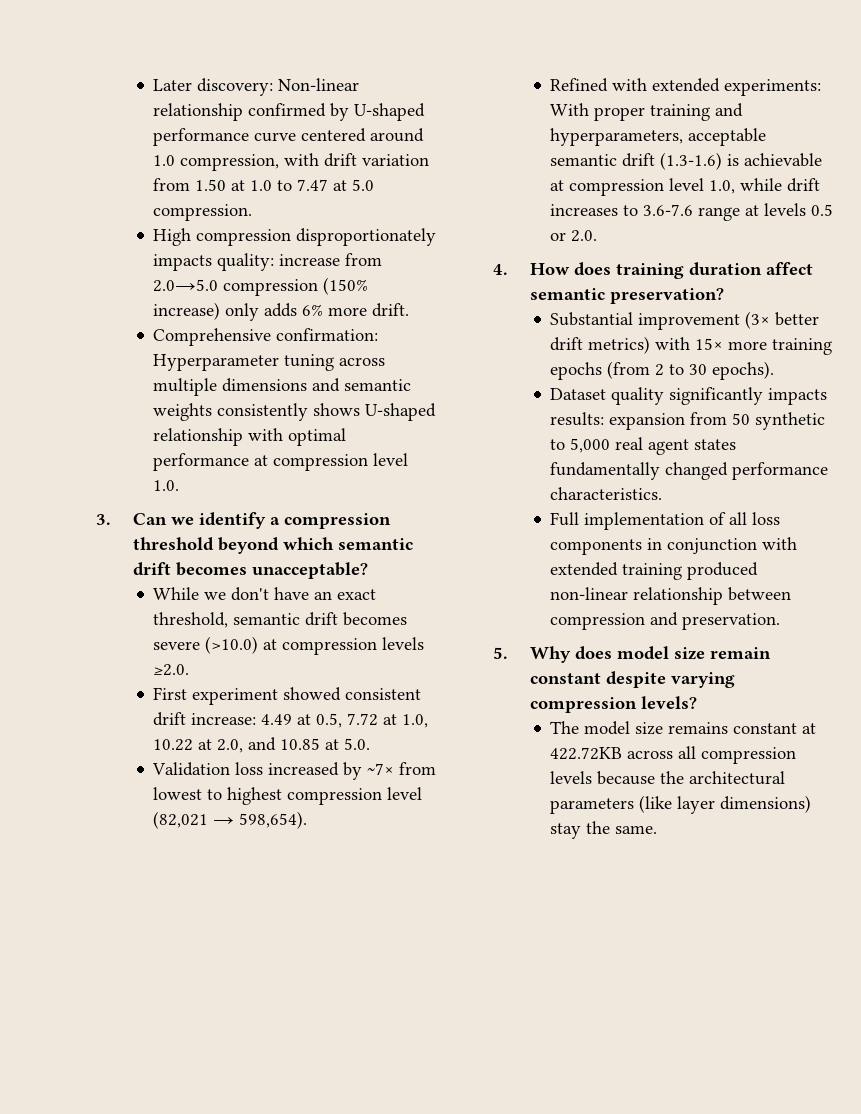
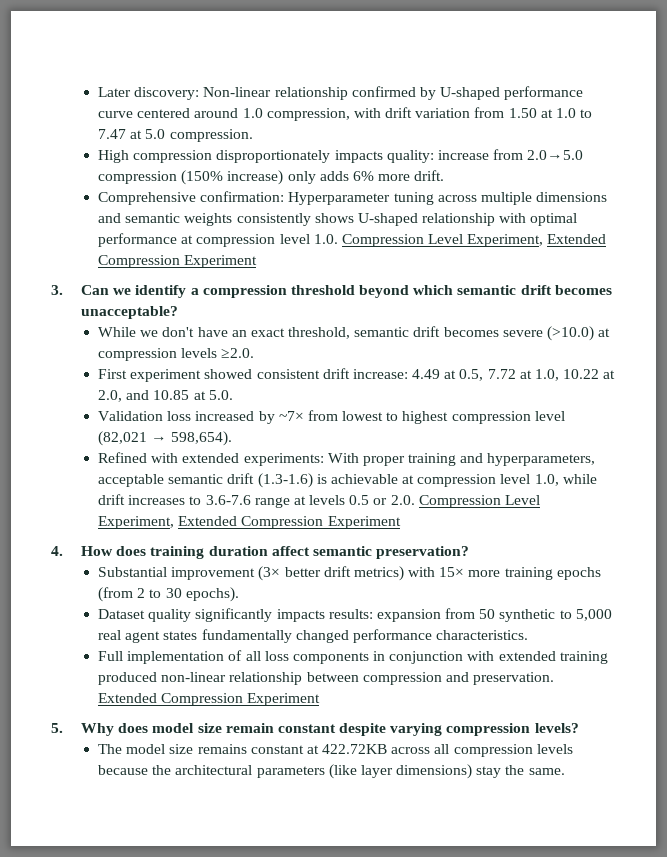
(180, 485) none -> [341,234,607,247] [97,255,258,268] Compression Level Experiment, Extended Compression Experiment
(598, 236) none -> [418,495,541,508] [97,516,401,529] Compression Level Experiment, Extended Compression Experiment
(781, 621) none -> [97,693,321,706] Extended Compression Experiment

